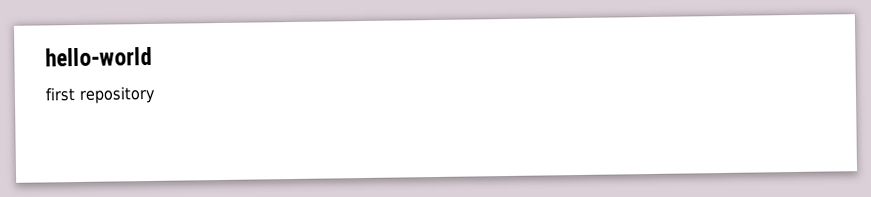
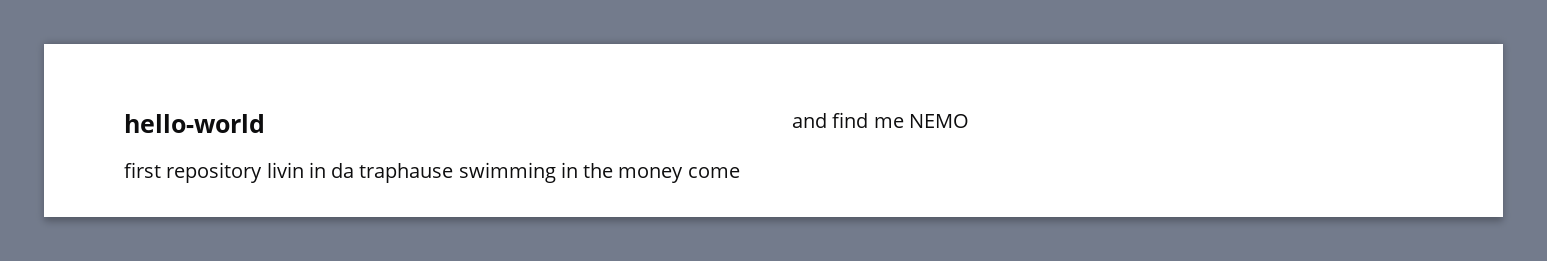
(156, 94) none -> [266,162,740,183] [792,112,969,128] livin in da traphause swimming in the money come and find me NEMO

